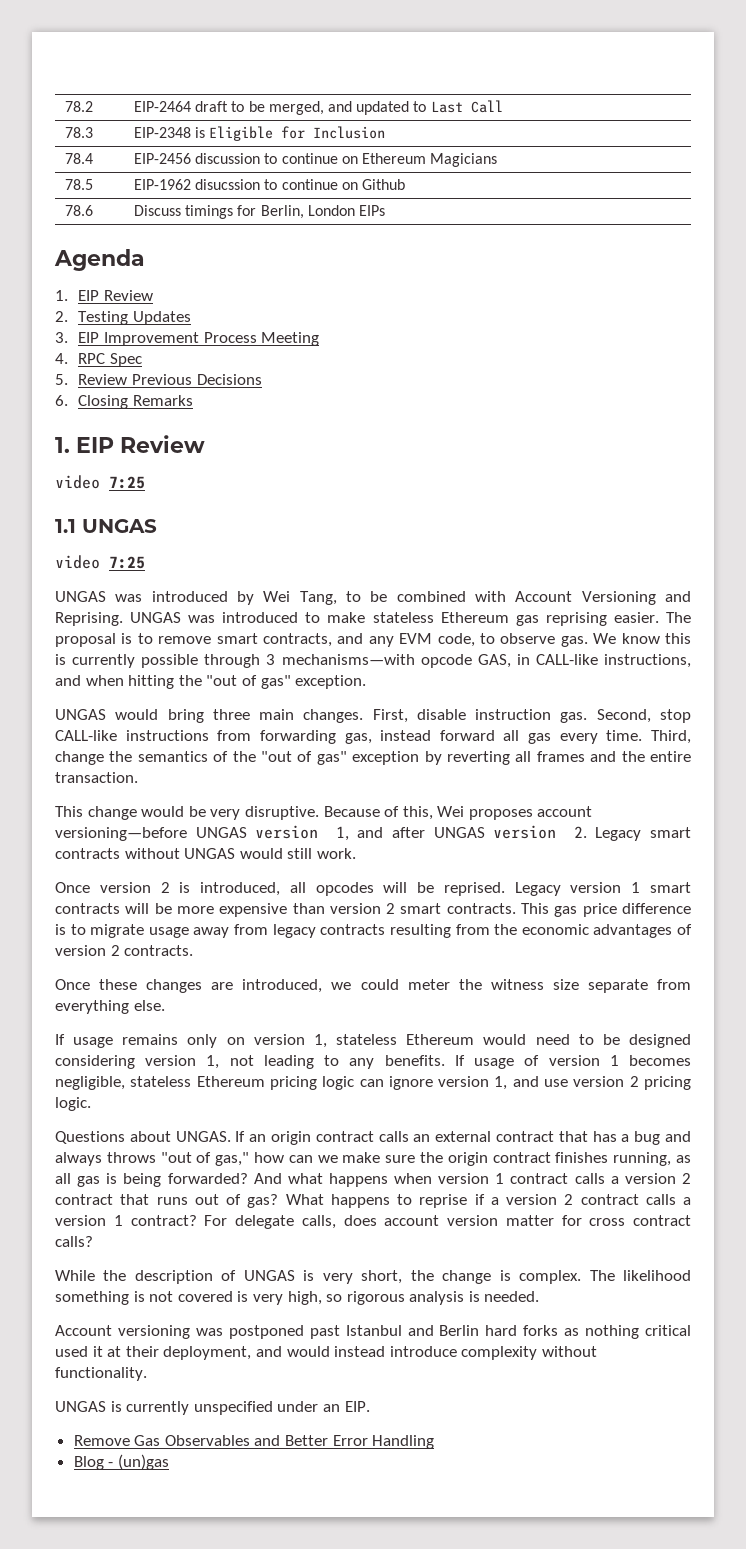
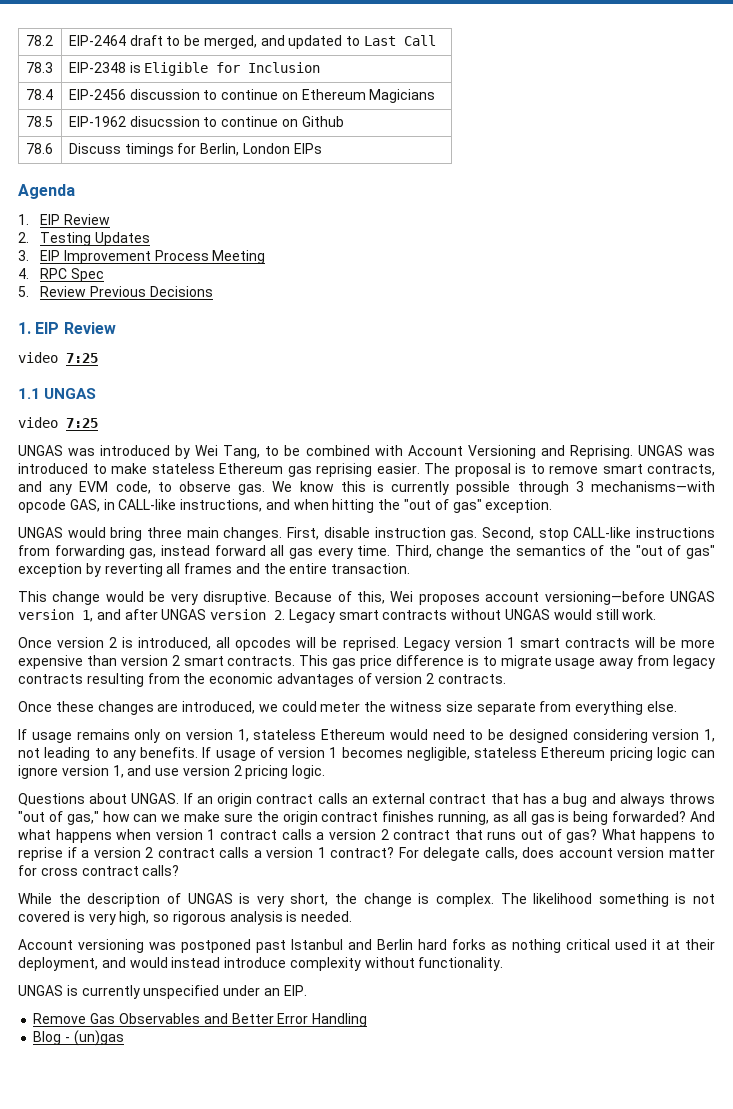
[55,395,193,409] // 6. Closing Remarks -> (213, 291) none

